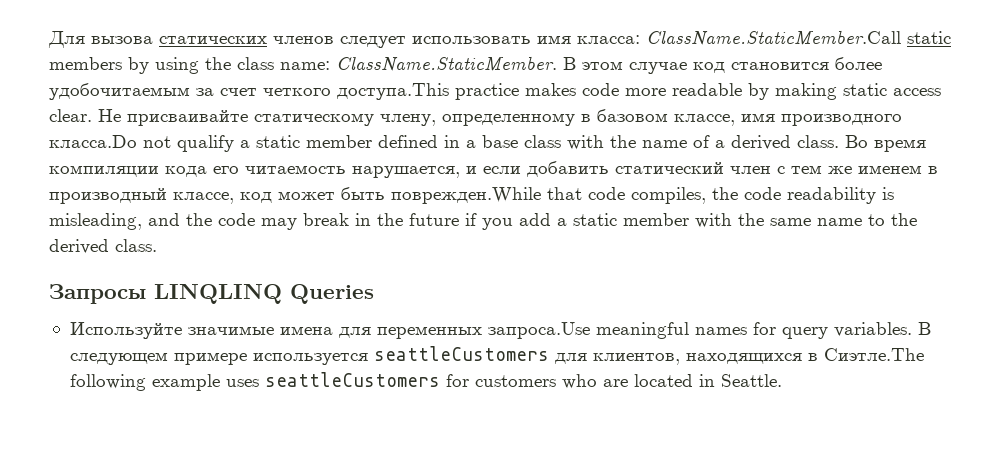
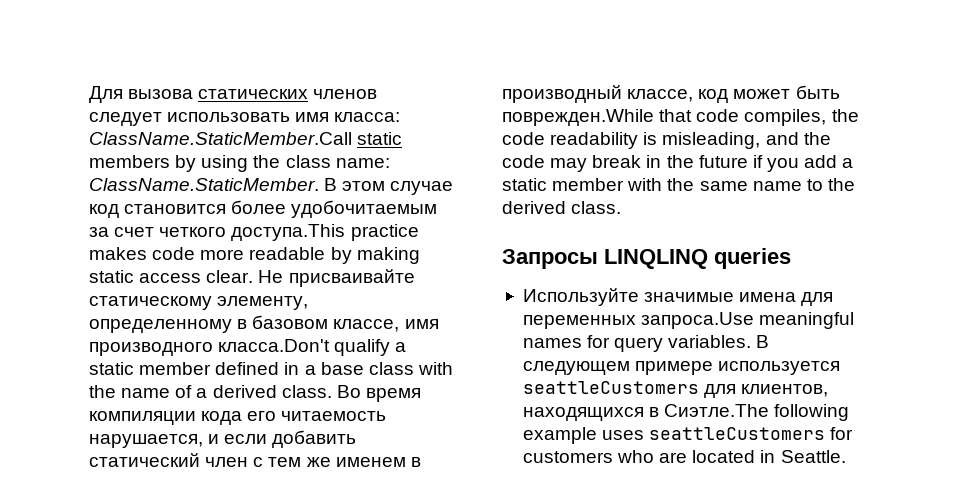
[380,114,436,126] члену, -> [217,296,309,310] элементу,
[49,135,171,148] класса.Do not -> [218,339,331,352] класса.Don't
[290,284,374,304] Queries -> [714,248,791,269] queries

